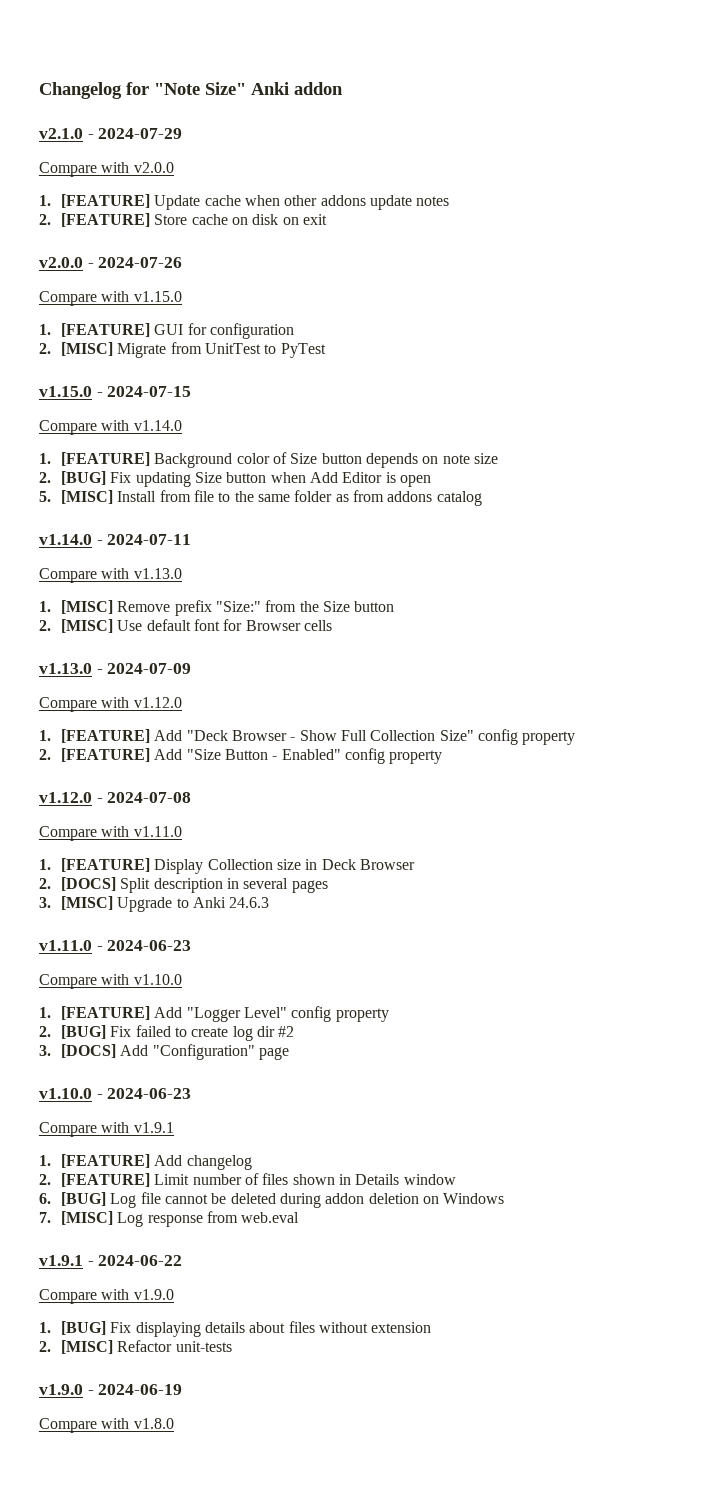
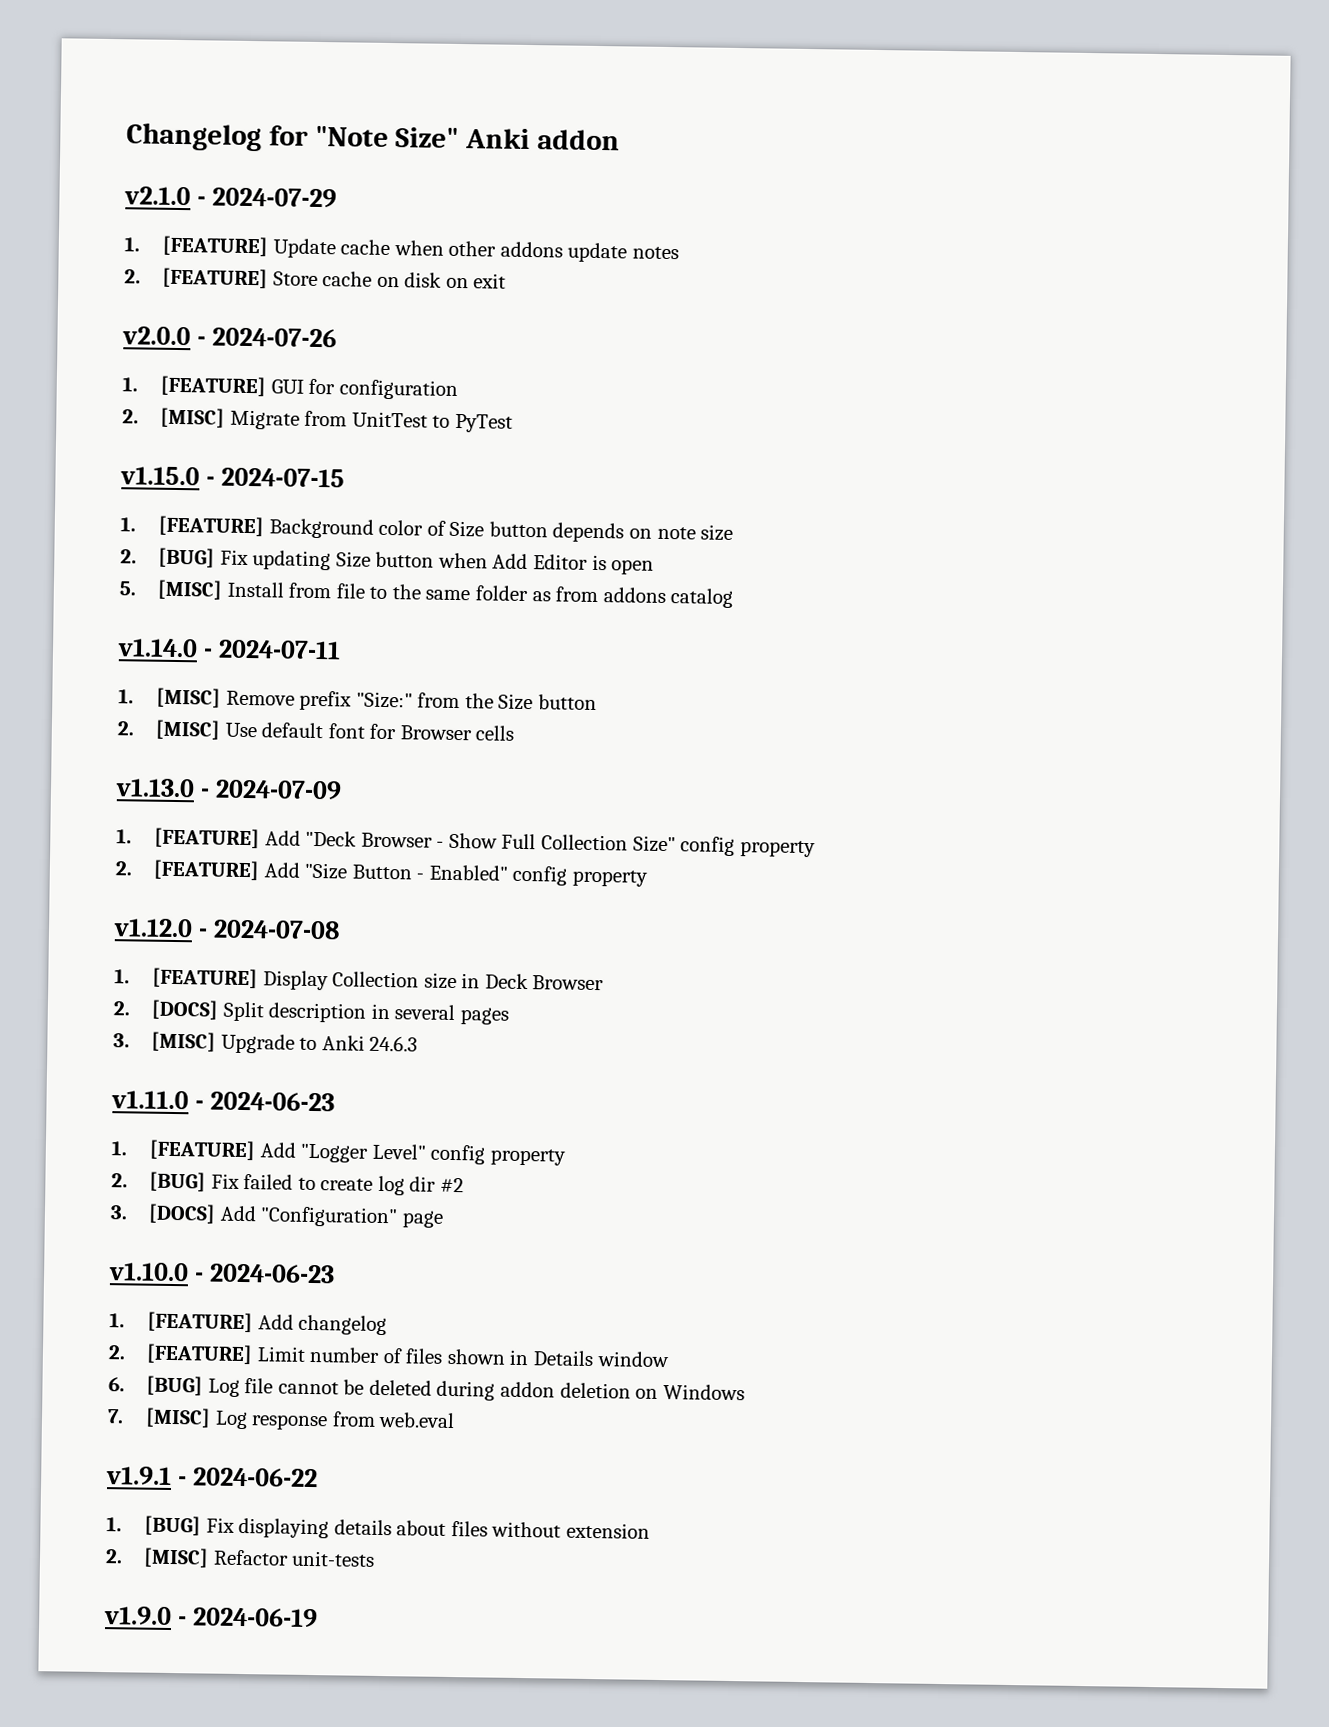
[39,162,174,177] // Compare with v2.0.0 -> (337, 197) none
[39,291,182,306] // Compare with v1.15.0 -> (337, 337) none
[39,420,182,435] // Compare with v1.14.0 -> (345, 477) none
[39,568,182,583] // Compare with v1.13.0 -> (341, 649) none
[39,697,182,712] // Compare with v1.12.0 -> (342, 789) none
[39,826,182,841] // Compare with v1.11.0 -> (340, 929) none
[39,974,182,989] // Compare with v1.10.0 -> (335, 1101) none
[39,1122,174,1137] // Compare with v1.9.1 -> (335, 1273) none
[39,1289,174,1304] // Compare with v1.9.0 -> (318, 1477) none
[39,1418,174,1433] // Compare with v1.8.0 -> (318, 1617) none

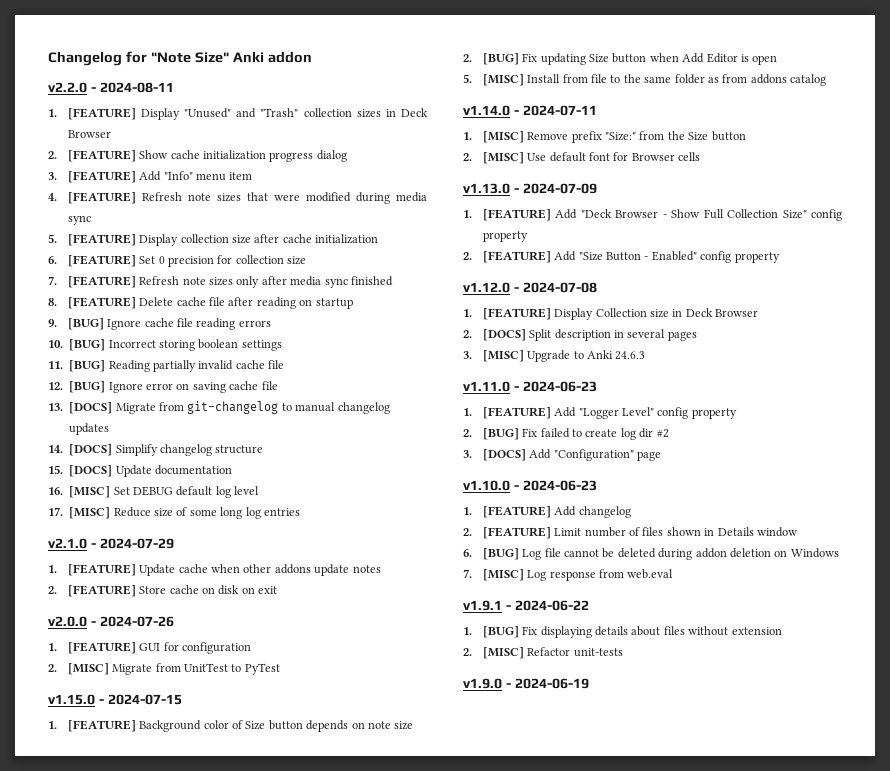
(621, 140) none -> [48,82,174,93] [48,108,428,120] [67,130,111,138] [48,150,347,162] [48,171,253,183] [48,192,427,204] [67,215,91,225] [48,234,379,246] [48,255,307,267] [48,276,393,288] [48,297,353,309] [48,318,271,330] [48,339,282,351] [48,360,285,372] [48,381,278,393] [48,401,390,414] [69,423,110,435] [48,444,264,456] [48,465,232,477] [48,486,260,498] [48,507,300,519] // v2.2.0 - 2024-08-11 // 1. [FEATURE] Display "Unused" and "Trash" collection sizes in Deck Browser // 2. [FEATURE] Show cache initialization progress dialog // 3. [FEATURE] Add "Info" menu item // 4. [FEATURE] Refresh note sizes that were modified during media sync // 5. [FEATURE] Display collection size after cache initialization // 6. [FEATURE] Set 0 precision for collection size // 7. [FEATURE] Refresh note sizes only after media sync finished // 8. [FEATURE] Delete cache file after reading on startup // 9. [BUG] Ignore cache file reading errors // 10. [BUG] Incorrect storing boolean settings // 11. [BUG] Reading partially invalid cache file // 12. [BUG] Ignore error on saving cache file // 13. [DOCS] Migrate from git-changelog to manual changelog updates // 14. [DOCS] Simplify changelog structure // 15. [DOCS] Update documentation // 16. [MISC] Set DEBUG default log level // 17. [MISC] Reduce size of some long log entries

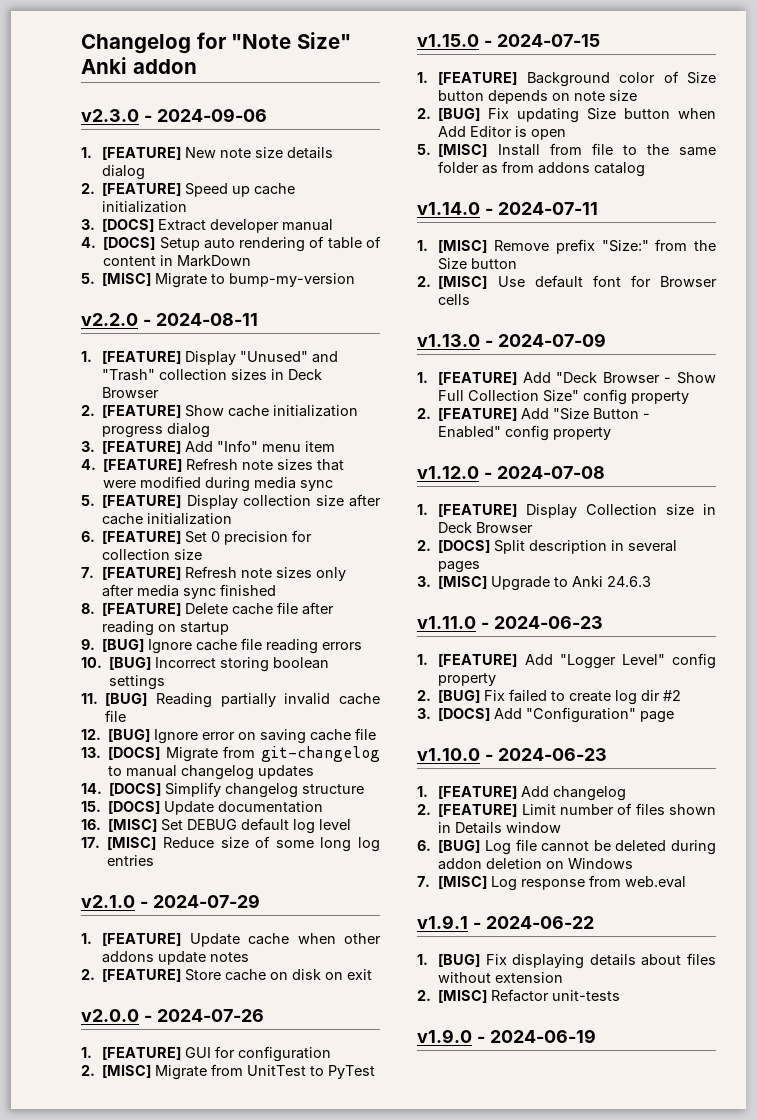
(312, 57) none -> [81,108,267,122] [81,147,334,160] [102,165,146,180] [81,183,296,197] [102,201,188,213] [81,219,334,233] [81,236,381,252] [103,255,252,267] [81,273,356,288] // v2.3.0 - 2024-09-06 // 1. [FEATURE] New note size details dialog // 2. [FEATURE] Speed up cache initialization // 3. [DOCS] Extract developer manual // 4. [DOCS] Setup auto rendering of table of content in MarkDown // 5. [MISC] Migrate to bump-my-version

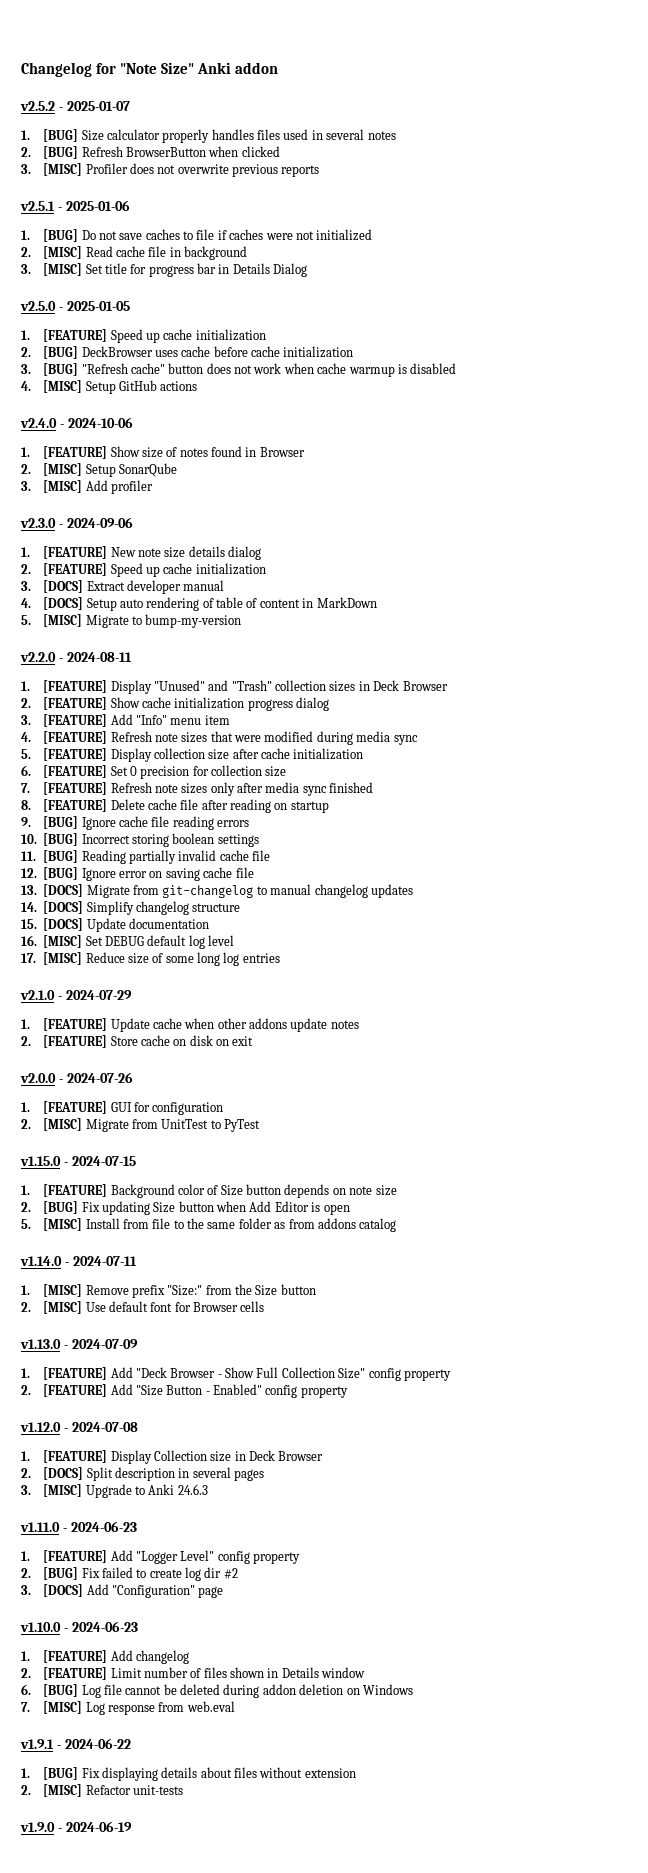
(197, 66) none -> [20,101,130,111] [21,129,396,143] [21,146,280,159] [21,163,320,177] [20,200,130,211] [21,229,373,242] [21,246,248,260] [21,263,308,277] [20,301,130,311] [21,329,266,343] [21,346,354,359] [21,363,457,377] [21,380,198,394] [20,417,133,428] [21,446,305,459] [21,463,177,477] [21,480,153,494] // v2.5.2 - 2025-01-07 // 1. [BUG] Size calculator properly handles files used in several notes // 2. [BUG] Refresh BrowserButton when clicked // 3. [MISC] Profiler does not overwrite previous reports // v2.5.1 - 2025-01-06 // 1. [BUG] Do not save caches to file if caches were not initialized // 2. [MISC] Read cache file in background // 3. [MISC] Set title for progress bar in Details Dialog // v2.5.0 - 2025-01-05 // 1. [FEATURE] Speed up cache initialization // 2. [BUG] DeckBrowser uses cache before cache initialization // 3. [BUG] "Refresh cache" button does not work when cache warmup is disabled // 4. [MISC] Setup GitHub actions // v2.4.0 - 2024-10-06 // 1. [FEATURE] Show size of notes found in Browser // 2. [MISC] Setup SonarQube // 3. [MISC] Add profiler

